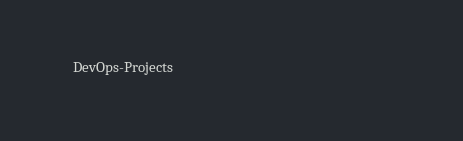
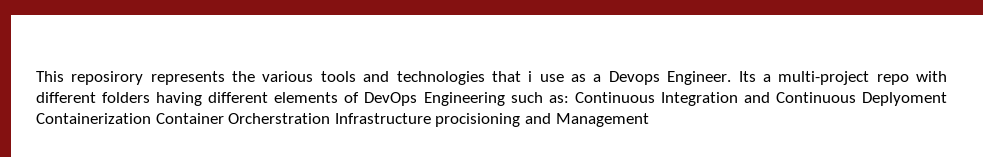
[73,62,173,75] DevOps-Projects -> [36,71,947,85] [36,92,947,106] [36,113,649,127] This reposirory represents the various tools and technologies that i use as a Devops Engineer. Its a multi-project repo with different folders having different elements of DevOps Engineering such as: Continuous Integration and Continuous Deplyoment Containerization Container Orcherstration Infrastructure procisioning and Management

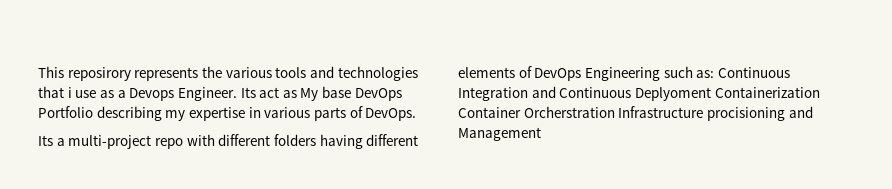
(756, 76) none -> [259,86,402,101] [38,106,417,121] [38,135,53,146] act as My base DevOps Portfolio describing my expertise in various parts of DevOps. // Its

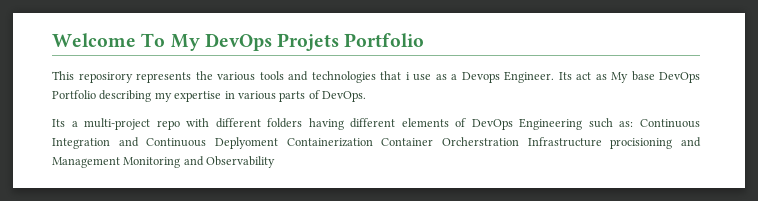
(38, 72) none -> [52,33,425,51] Welcome To My DevOps Projets Portfolio //
(541, 134) none -> [123,156,276,168] Monitoring and Observability

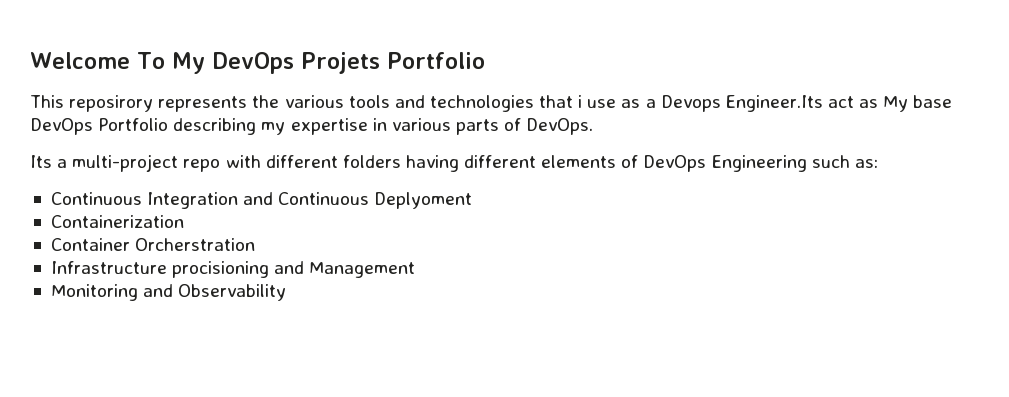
[504,71,572,83] Engineer. Its -> [725,95,823,112] Engineer.Its
(634, 124) none -> (878, 163) //
(278, 143) none -> (473, 200) //
(373, 142) none -> (184, 221) //
(519, 141) none -> (256, 244) //
(120, 162) none -> (416, 270) //

